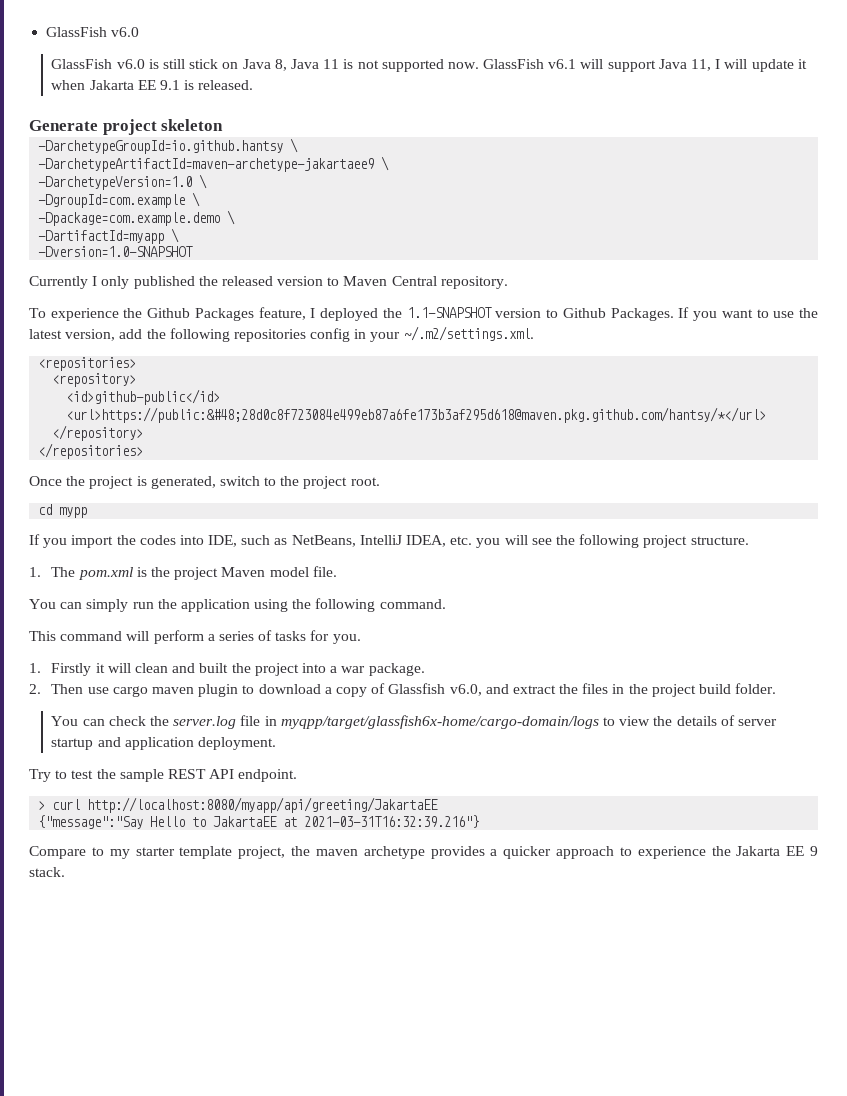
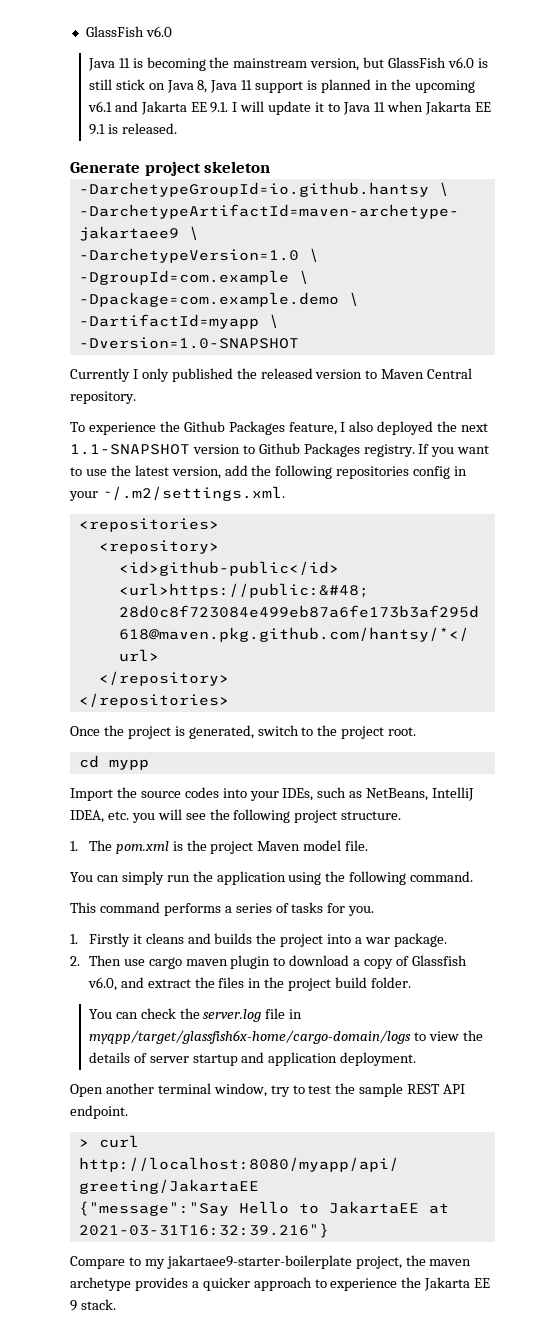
(140, 32) none -> [87,57,385,71] Java 11 is becoming the mainstream version, but
[343,59,711,72] is not supported now. GlassFish v6.1 will support Java 11, -> [255,79,475,93] [87,101,229,115] support is planned in the upcoming v6.1 and Jakarta EE 9.1.
(807, 64) none -> [328,102,385,115] to Java 11
(316, 313) none -> [349,421,374,432] also
(402, 313) none -> [461,423,489,432] next
[610,308,674,321] Packages. -> [303,443,415,457] Packages registry.
[29,534,238,548] If you import the codes into IDE, -> [70,787,314,801] Import the source codes into your IDEs,
[126,630,204,644] will perform -> [163,903,221,916] performs
[107,663,229,673] will clean and built -> [145,933,253,944] cleans and builds
[29,769,51,782] Try -> [70,1083,290,1097] Open another terminal window, try
[135,846,233,859] starter template -> [166,1255,352,1269] jakartaee9-starter-boilerplate

